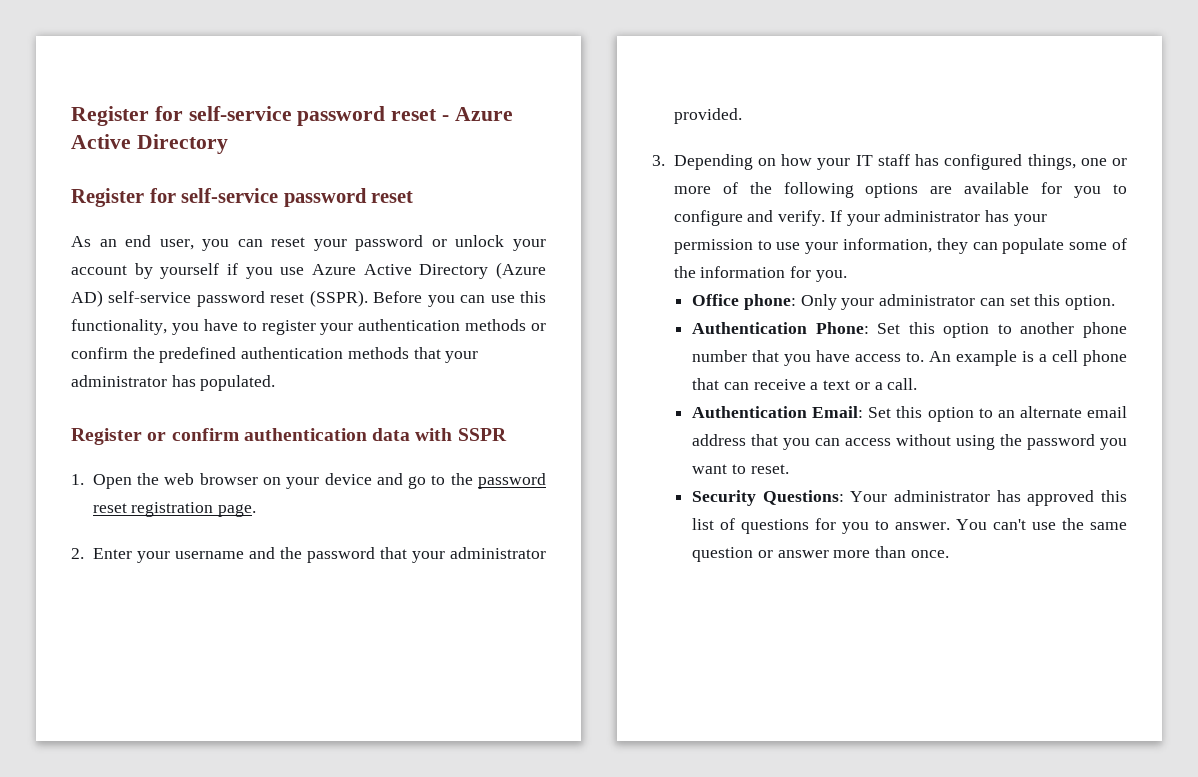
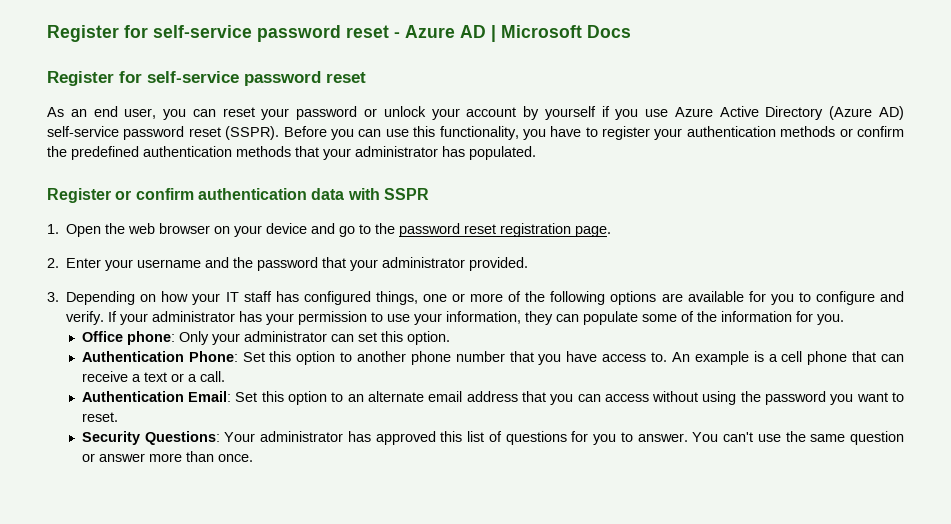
[71,134,228,154] Active Directory -> [460,25,631,42] AD | Microsoft Docs

